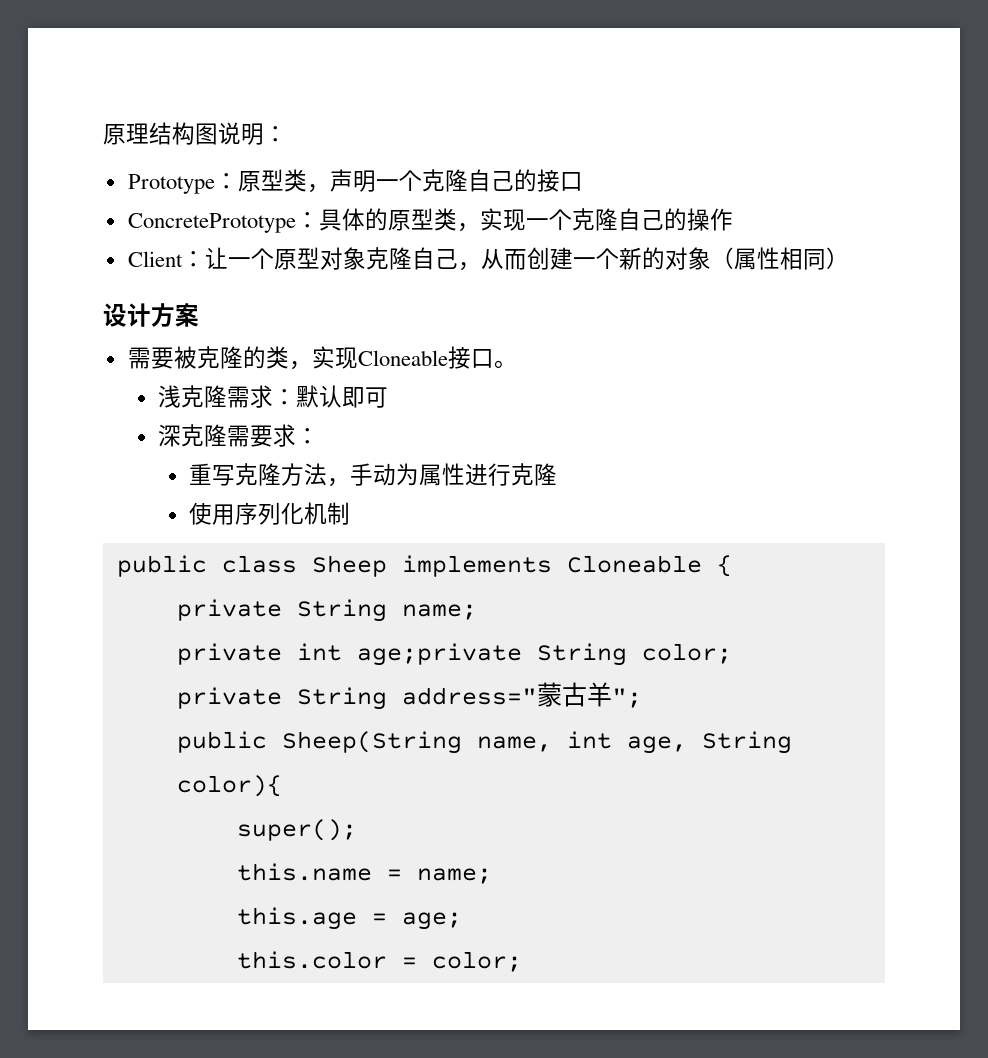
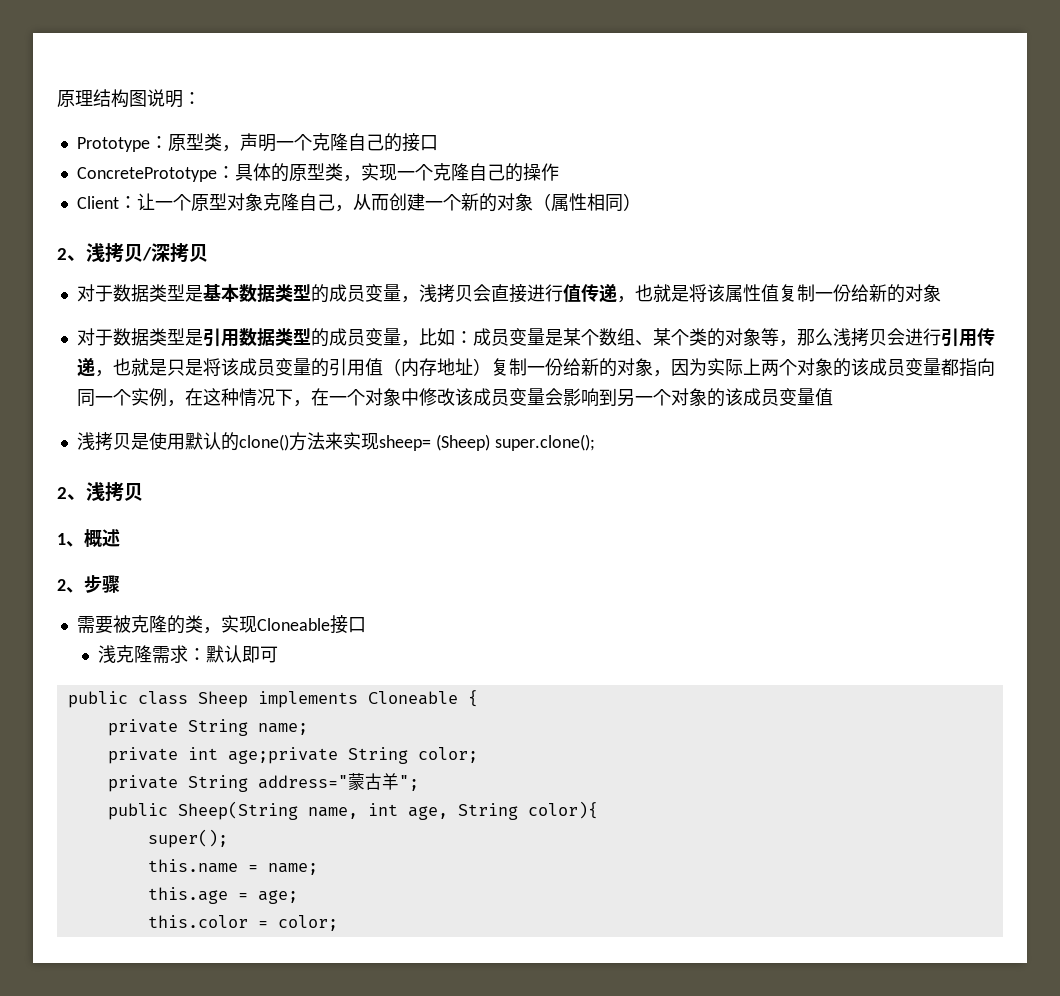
[103,303,199,327] 设计方案 -> [57,243,208,262] [76,283,941,303] [76,328,995,347] [76,357,995,377] [76,388,833,407] [76,432,595,451] [57,482,143,501] [57,529,120,547] [57,575,120,593] 2、浅拷贝/深拷贝 // 对于数据类型是基本数据类型的成员变量，浅拷贝会直接进行值传递，也就是将该属性值复制一份给新的对象 // 对于数据类型是引用数据类型的成员变量，比如：成员变量是某个数组、某个类的对象等，那么浅拷贝会进行引用传递，也就是只是将该成员变量的引用值（内存地址）复制一份给新的对象，因为实际上两个对象的该成员变量都指向同一个实例，在这种情况下，在一个对象中修改该成员变量会影响到另一个对象的该成员变量值 // 浅拷贝是使用默认的clone()方法来实现sheep= (Sheep) super.clone(); // 2、浅拷贝 // 1、概述 // 2、步骤
[493,360,517,368] 。 -> (366, 625) none
[158,424,320,447] [188,463,557,487] [188,502,350,525] // 深克隆需要求： // 重写克隆方法，手动为属性进行克隆 // 使用序列化机制 -> (278, 654) none

